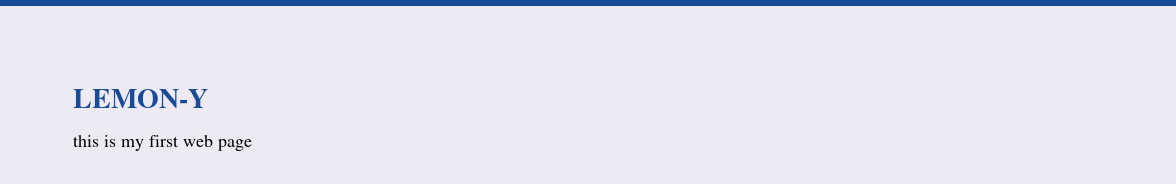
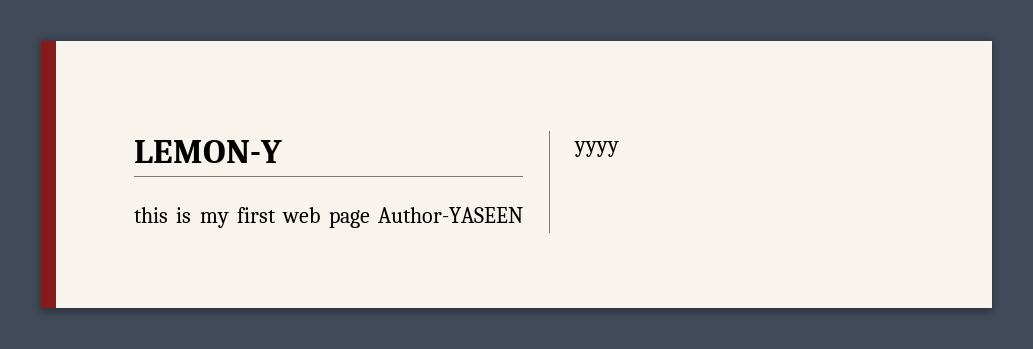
(252, 145) none -> [378,207,523,223] [574,141,619,157] Author-YASEEN yyyy

